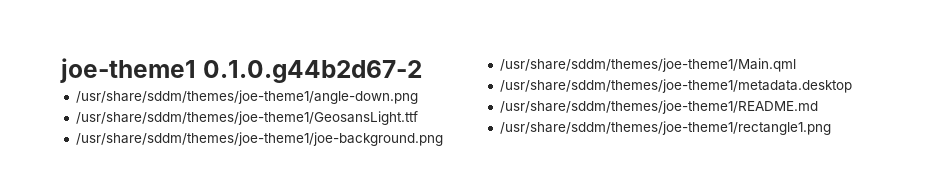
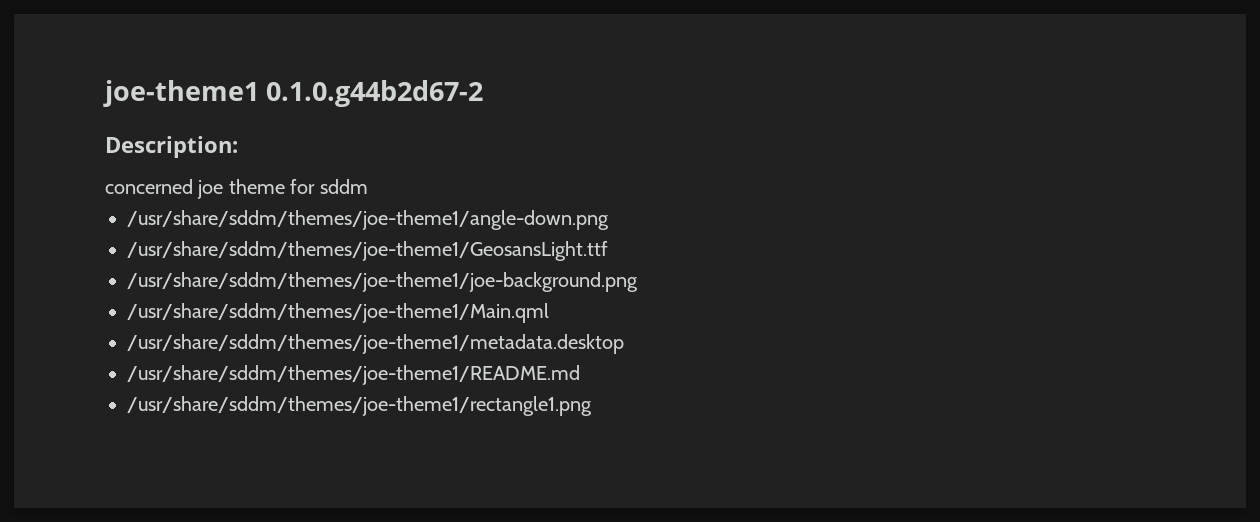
(422, 71) none -> [105,136,238,158] [105,179,368,199] // Description: // concerned joe theme for sddm

